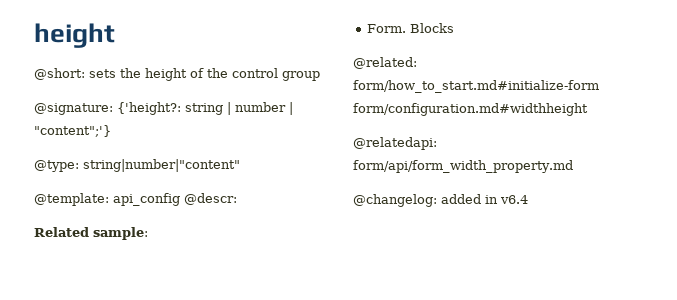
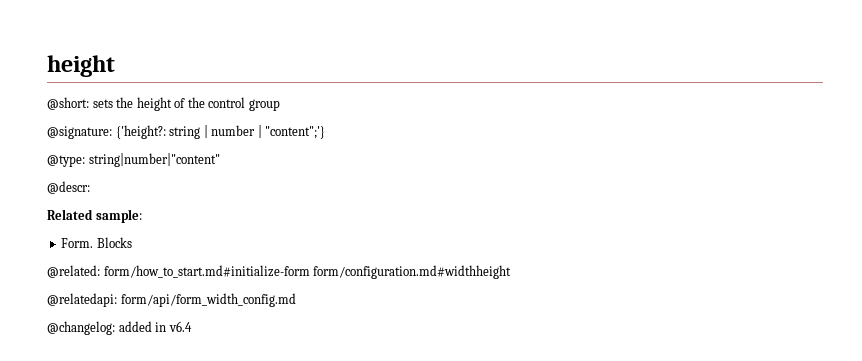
[34,193,180,206] @template: api_config -> (220, 160) none
[353,160,573,173] form/api/form_width_property.md -> [120,293,296,307] form/api/form_width_config.md

